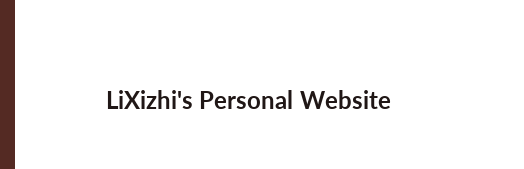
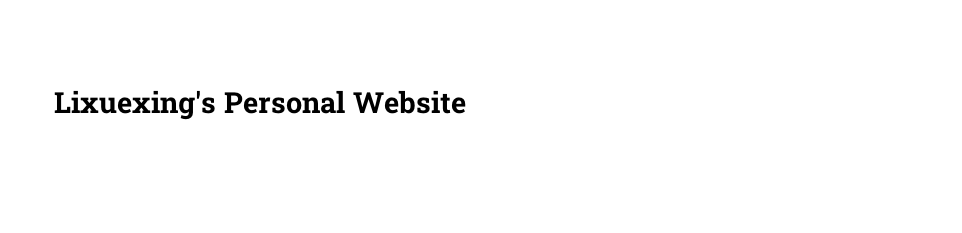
[106,90,193,109] LiXizhi's -> [54,90,216,120] Lixuexing's

